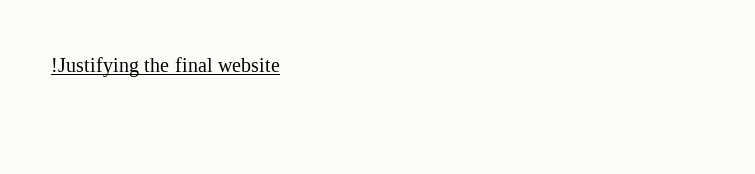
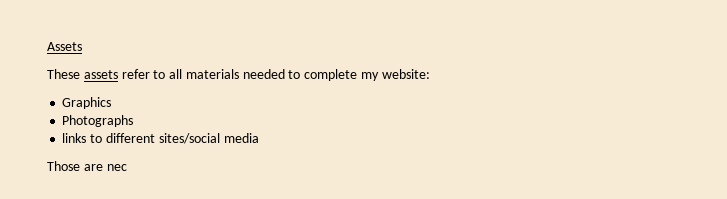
[51,57,281,77] !Justifying the final website -> [47,42,82,51] [47,69,430,81] [62,97,112,109] [62,115,134,127] [62,133,259,144] [47,161,127,171] Assets // These assets refer to all materials needed to complete my website: // Graphics // Photographs // links to different sites/social media // Those are nec

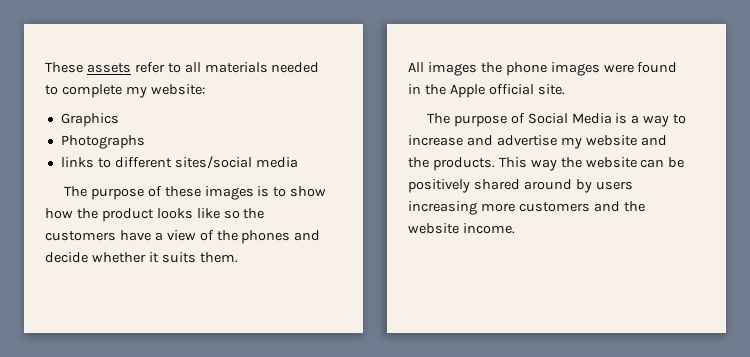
[47,42,82,51] Assets // -> (45, 67) none
[47,161,127,171] Those are nec -> [63,186,327,200] [45,208,265,222] [45,230,321,244] [45,252,238,263] [408,62,678,76] [408,84,565,98] [426,113,687,127] [408,135,667,149] [408,157,685,171] [408,179,633,193] [408,201,645,215] [408,223,515,234] The purpose of these images is to show how the product looks like so the customers have a view of the phones and decide whether it suits them. // All images the phone images were found in the Apple official site. // The purpose of Social Media is a way to increase and advertise my website and the products. This way the website can be positively shared around by users increasing more customers and the website income.

